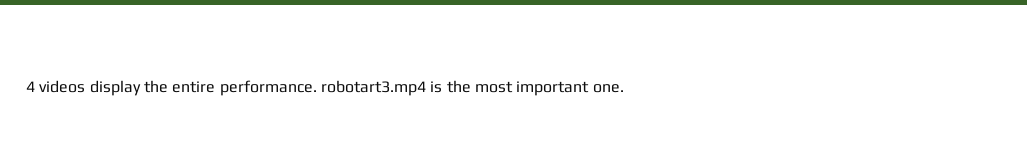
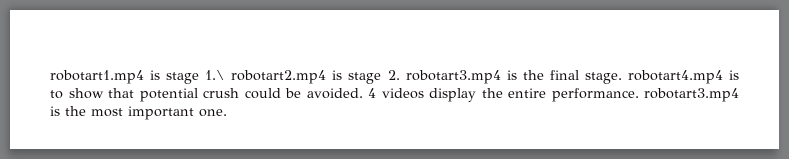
(26, 86) none -> [50,70,739,84] [50,88,363,102] robotart1.mp4 is stage 1.\ robotart2.mp4 is stage 2. robotart3.mp4 is the final stage. robotart4.mp4 is to show that potential crush could be avoided.

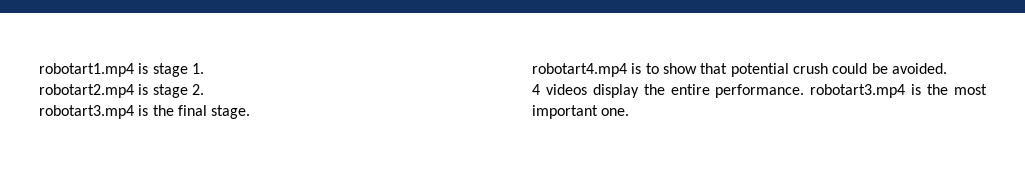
[205,70,226,80] 1.\ -> [191,63,204,74] 1. //
(400, 75) none -> (204, 89) //
(622, 78) none -> (251, 112) //
(363, 93) none -> (947, 68) //

